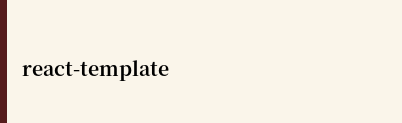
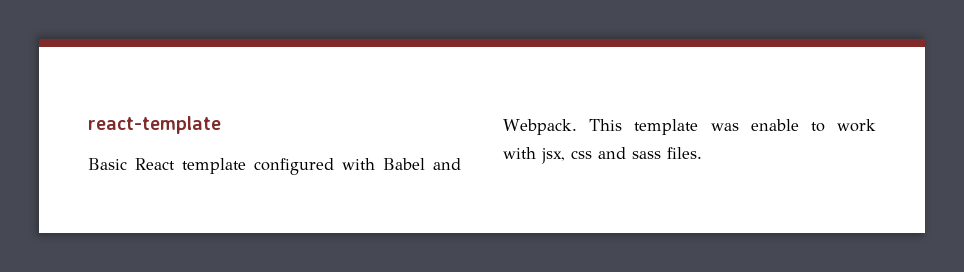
(169, 70) none -> [88,158,461,175] [503,119,876,135] [503,147,702,164] // Basic React template configured with Babel and Webpack. This template was enable to work with jsx, css and sass files.

